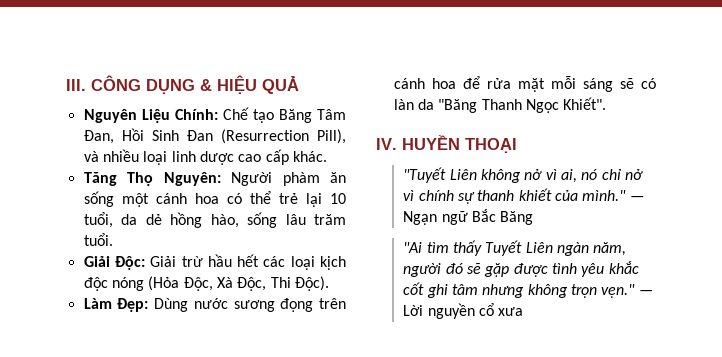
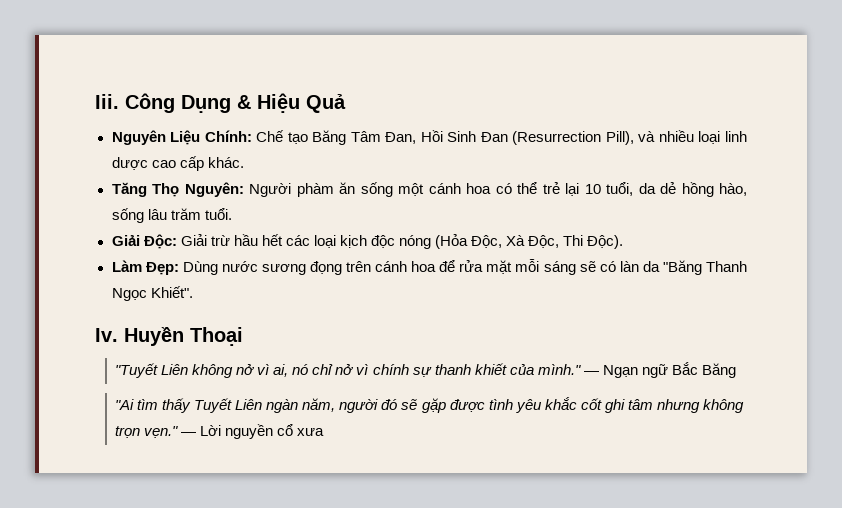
[66,75,299,94] III. CÔNG DỤNG & HIỆU QUẢ -> [95,93,346,113] Iii. Công Dụng & Hiệu Quả
[376,135,517,153] IV. HUYỀN THOẠI -> [95,327,243,346] Iv. Huyền Thoại

